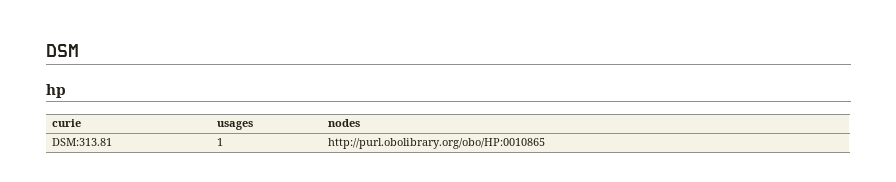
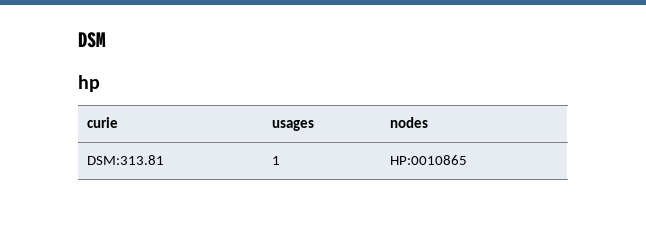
[327,138,545,149] http://purl.obolibrary.org/obo/HP:0010865 -> [389,155,467,165] HP:0010865

